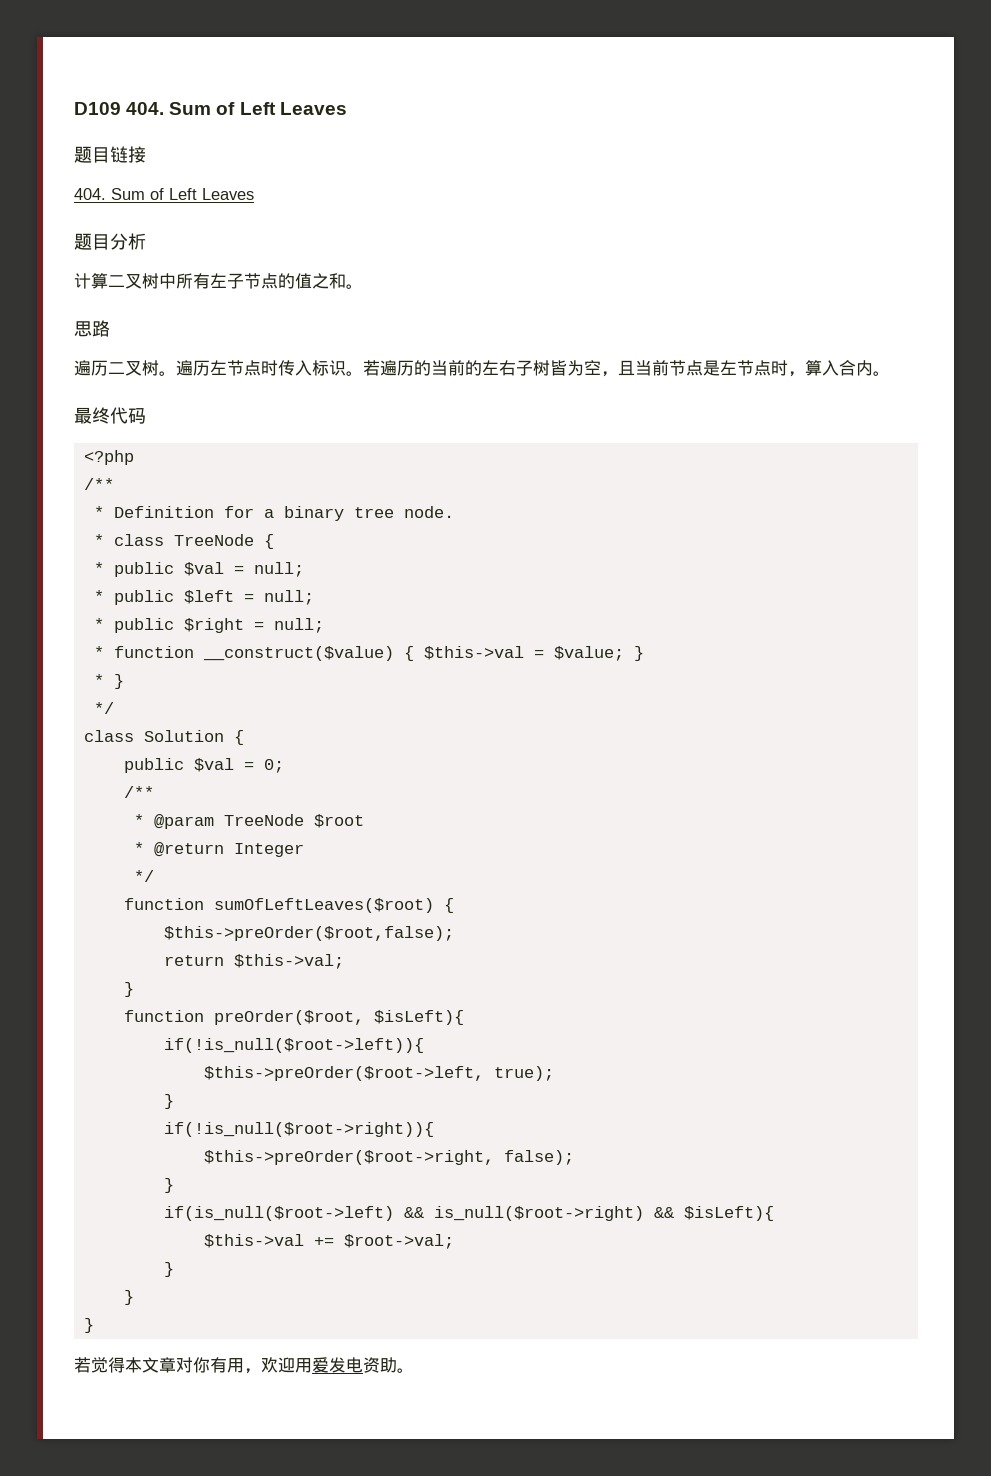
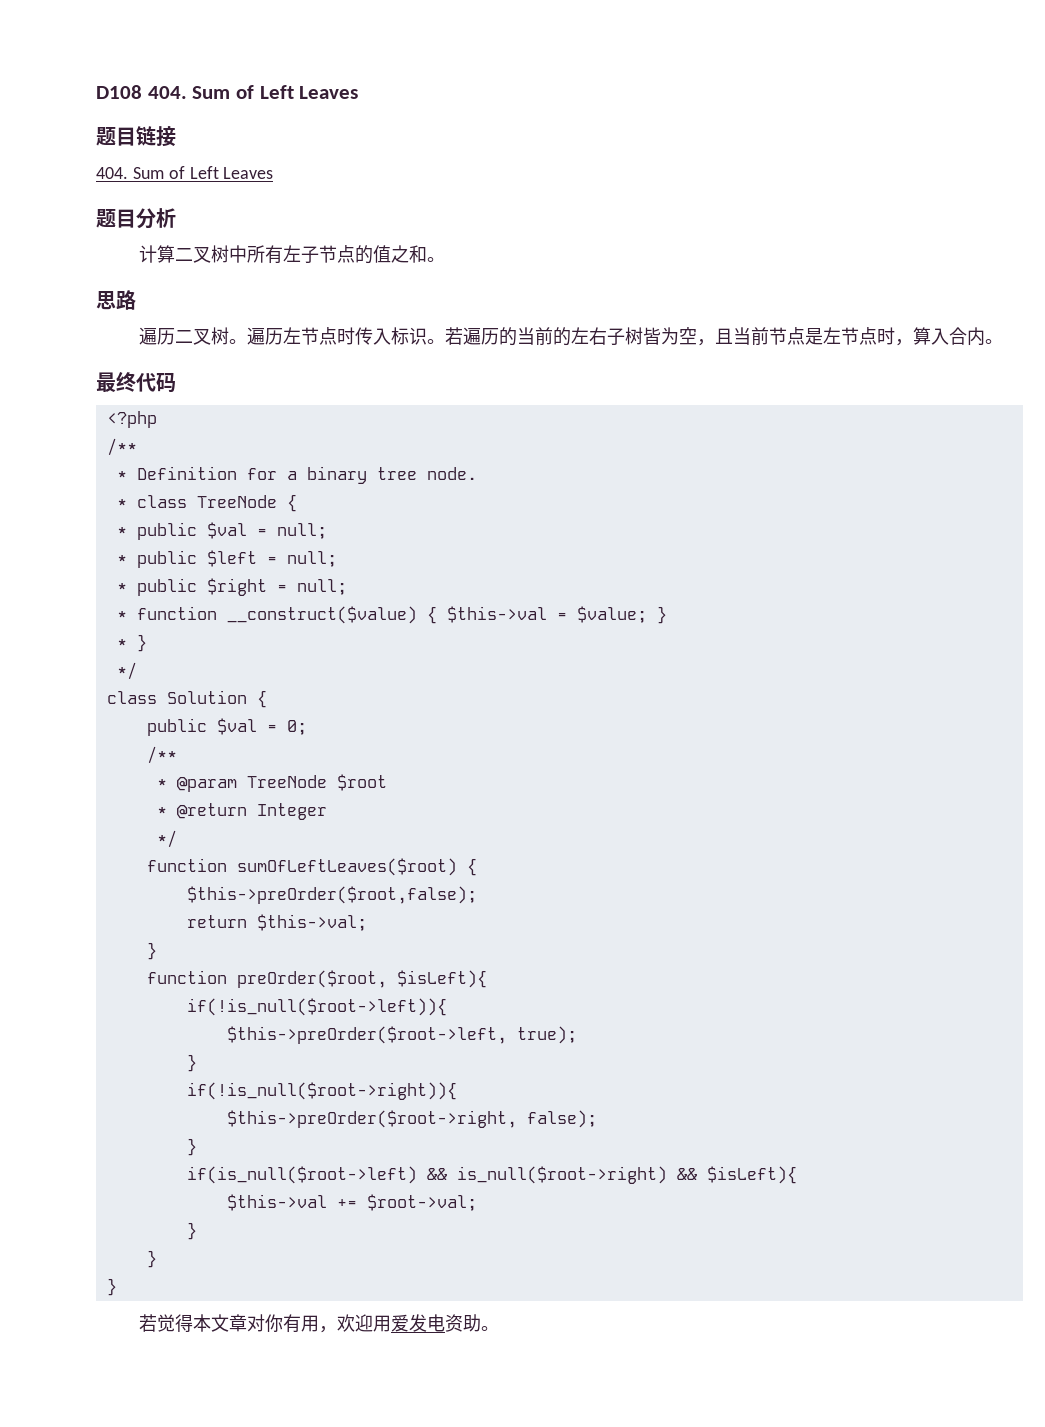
[74,102,121,115] D109 -> [96,85,142,99] D108

